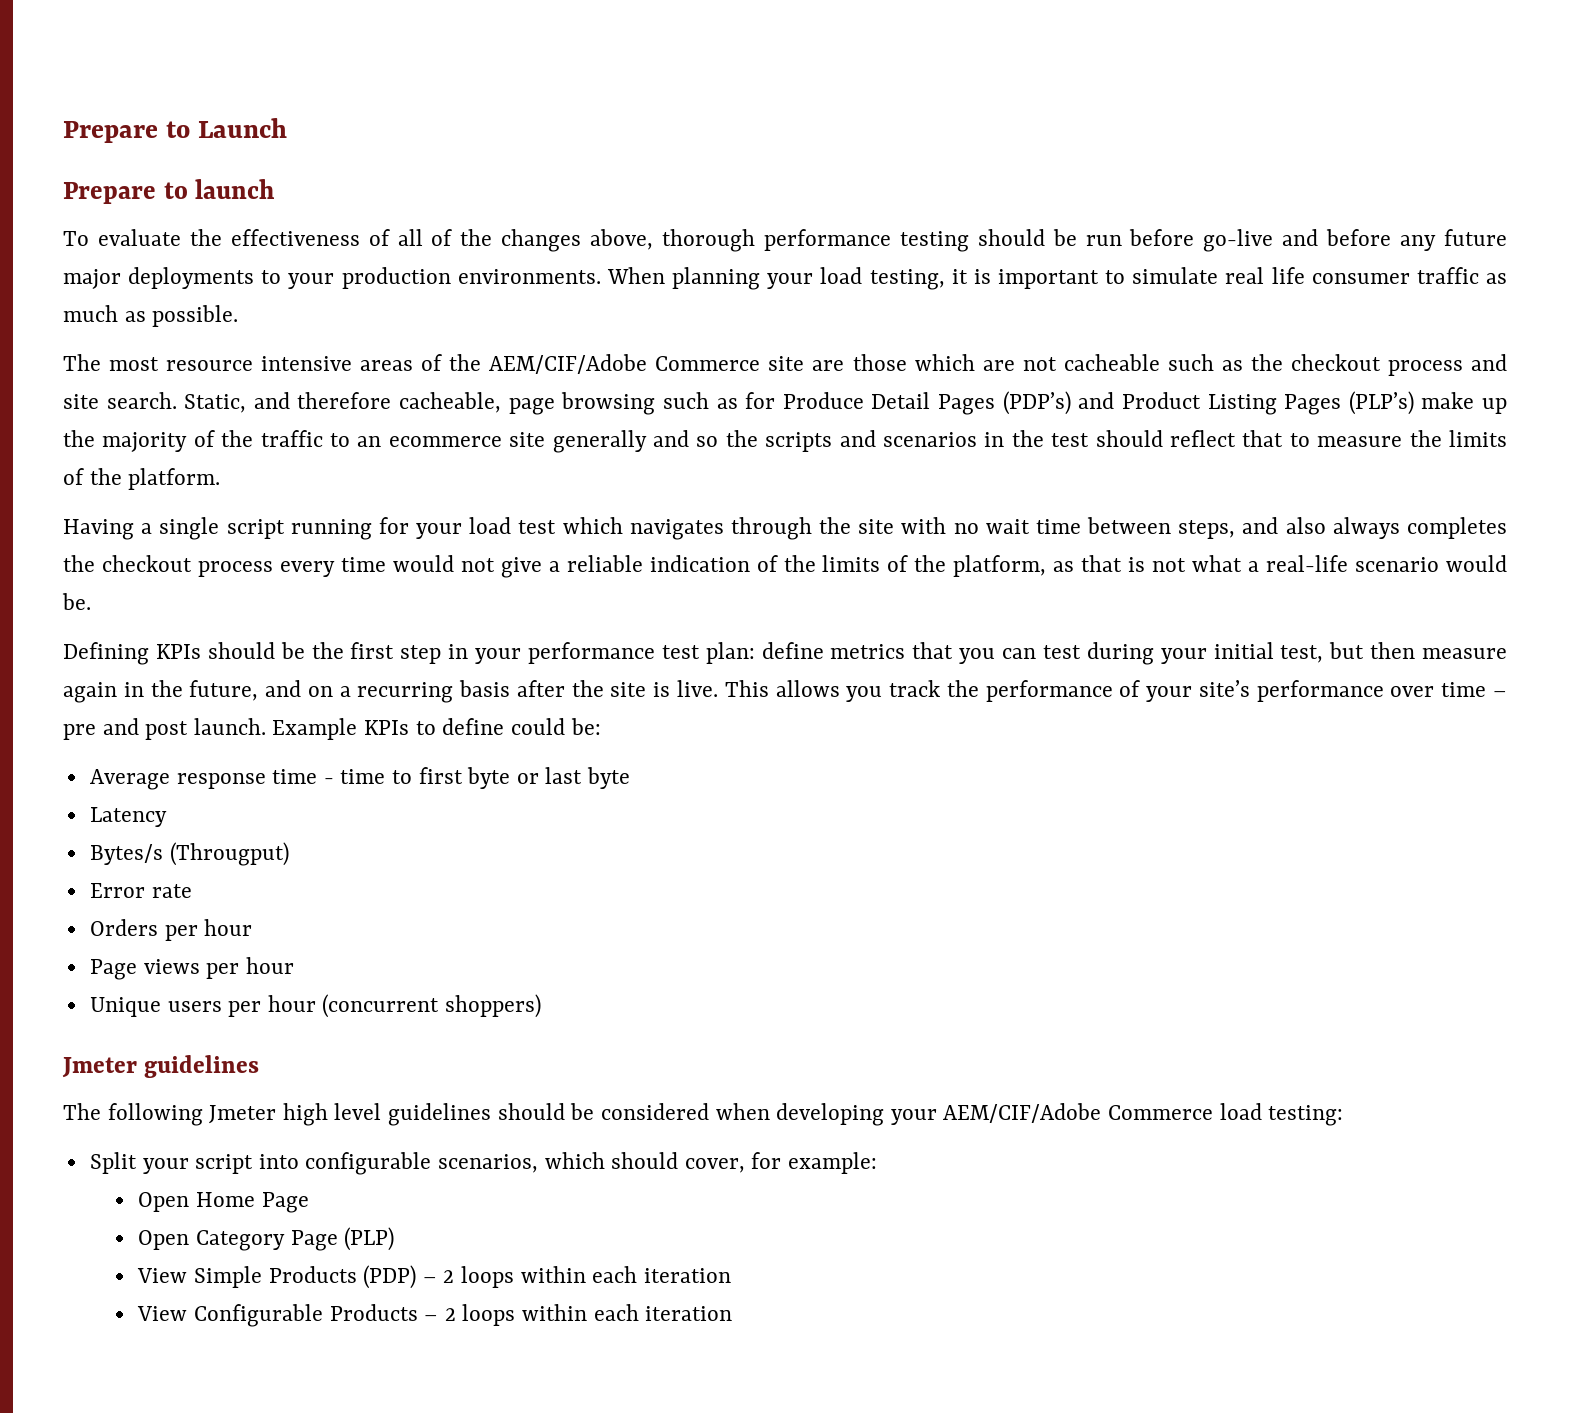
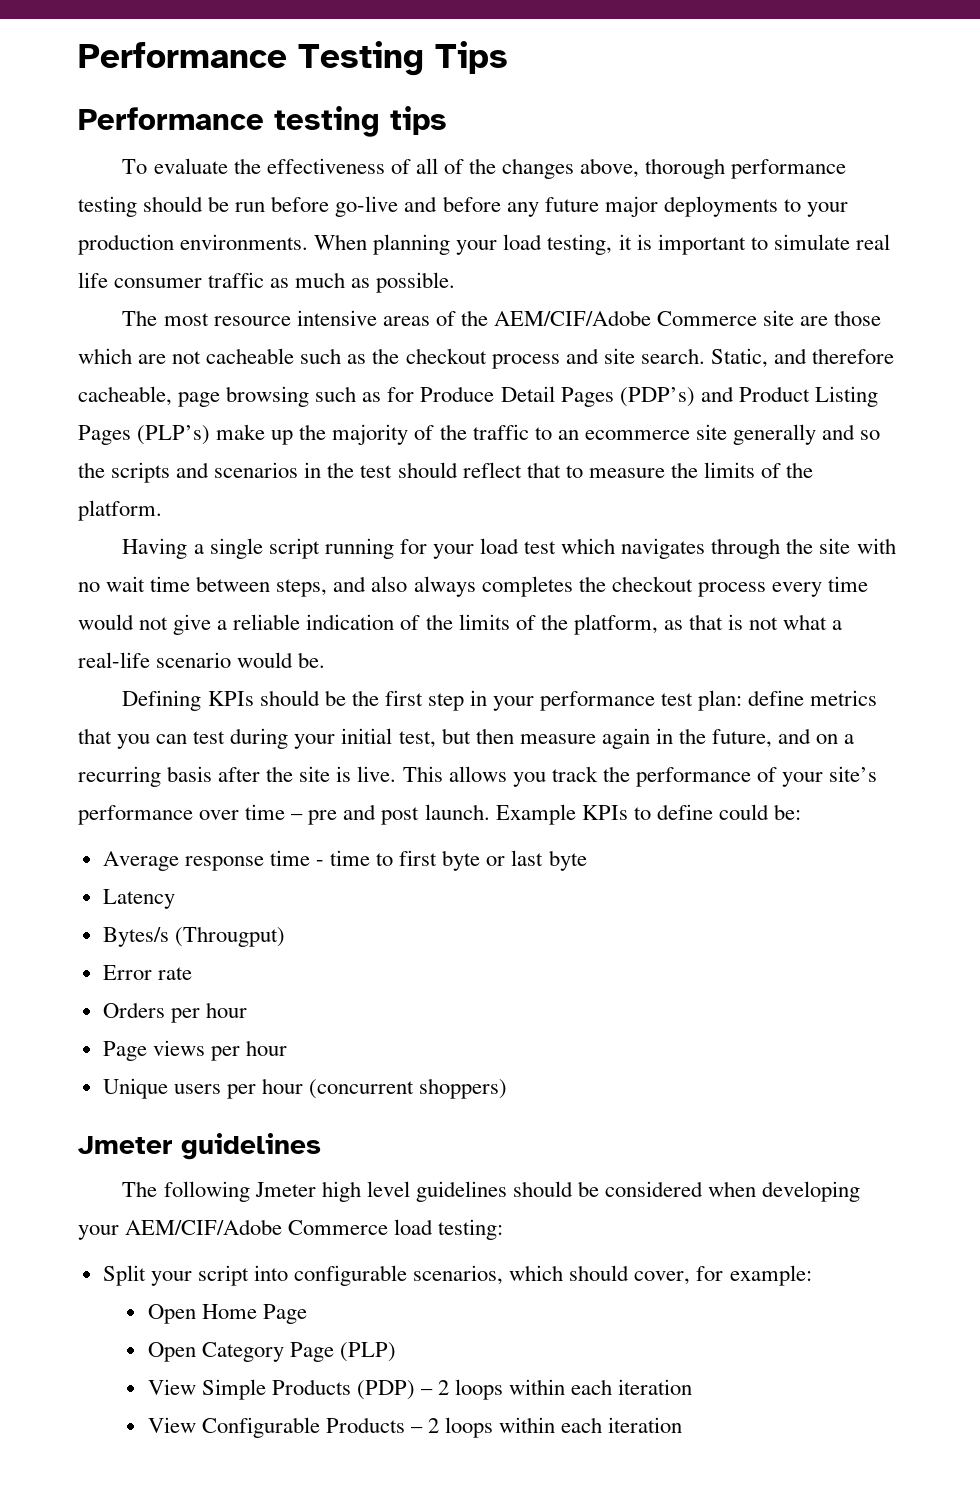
[63,118,288,143] [63,179,276,204] Prepare to Launch // Prepare to launch -> [78,41,508,76] [78,106,447,137] Performance Testing Tips // Performance testing tips

